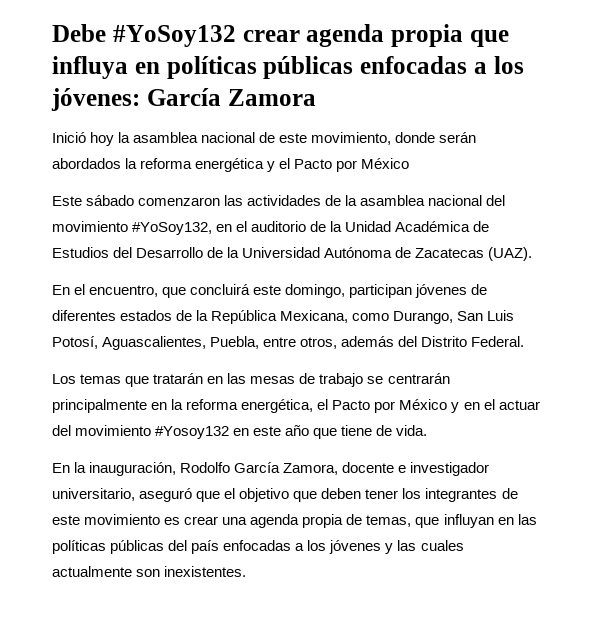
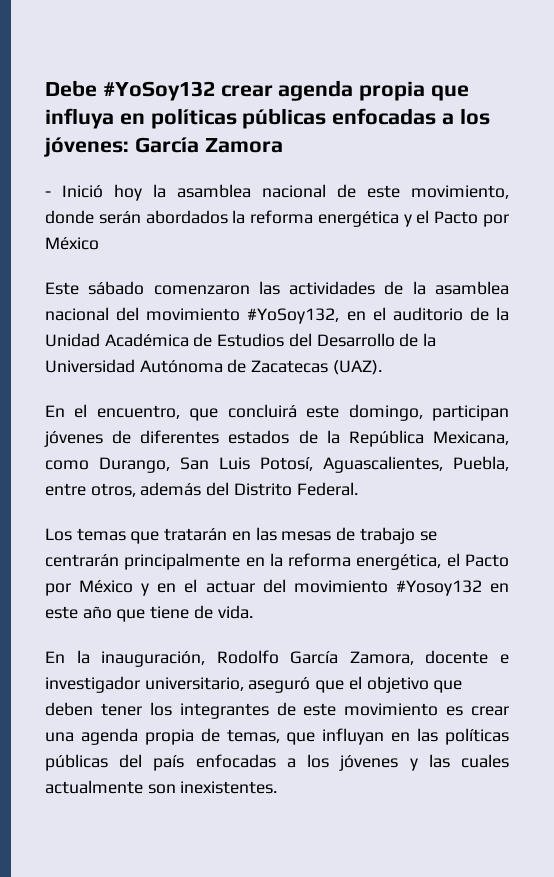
(316, 97) none -> [45,191,51,197] -

